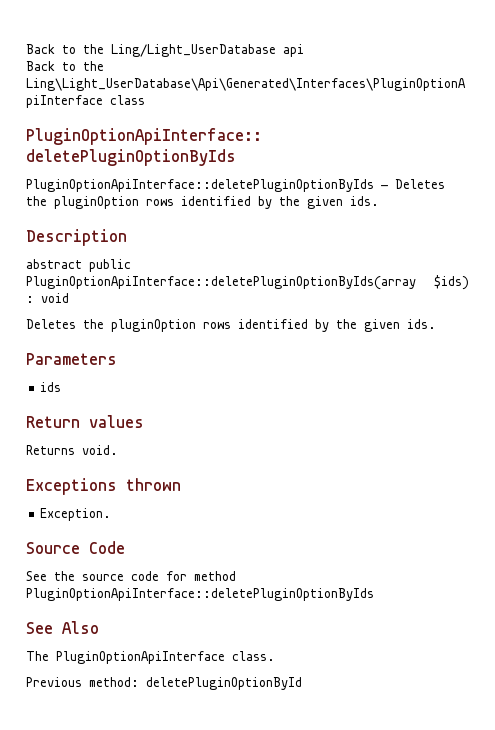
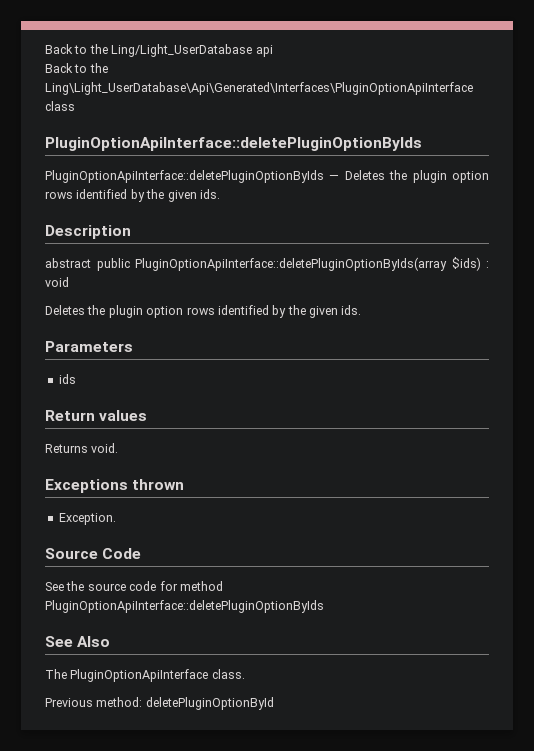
[54,196,139,209] pluginOption -> [412,170,489,183] plugin option
[111,319,196,332] pluginOption -> [108,305,184,318] plugin option

